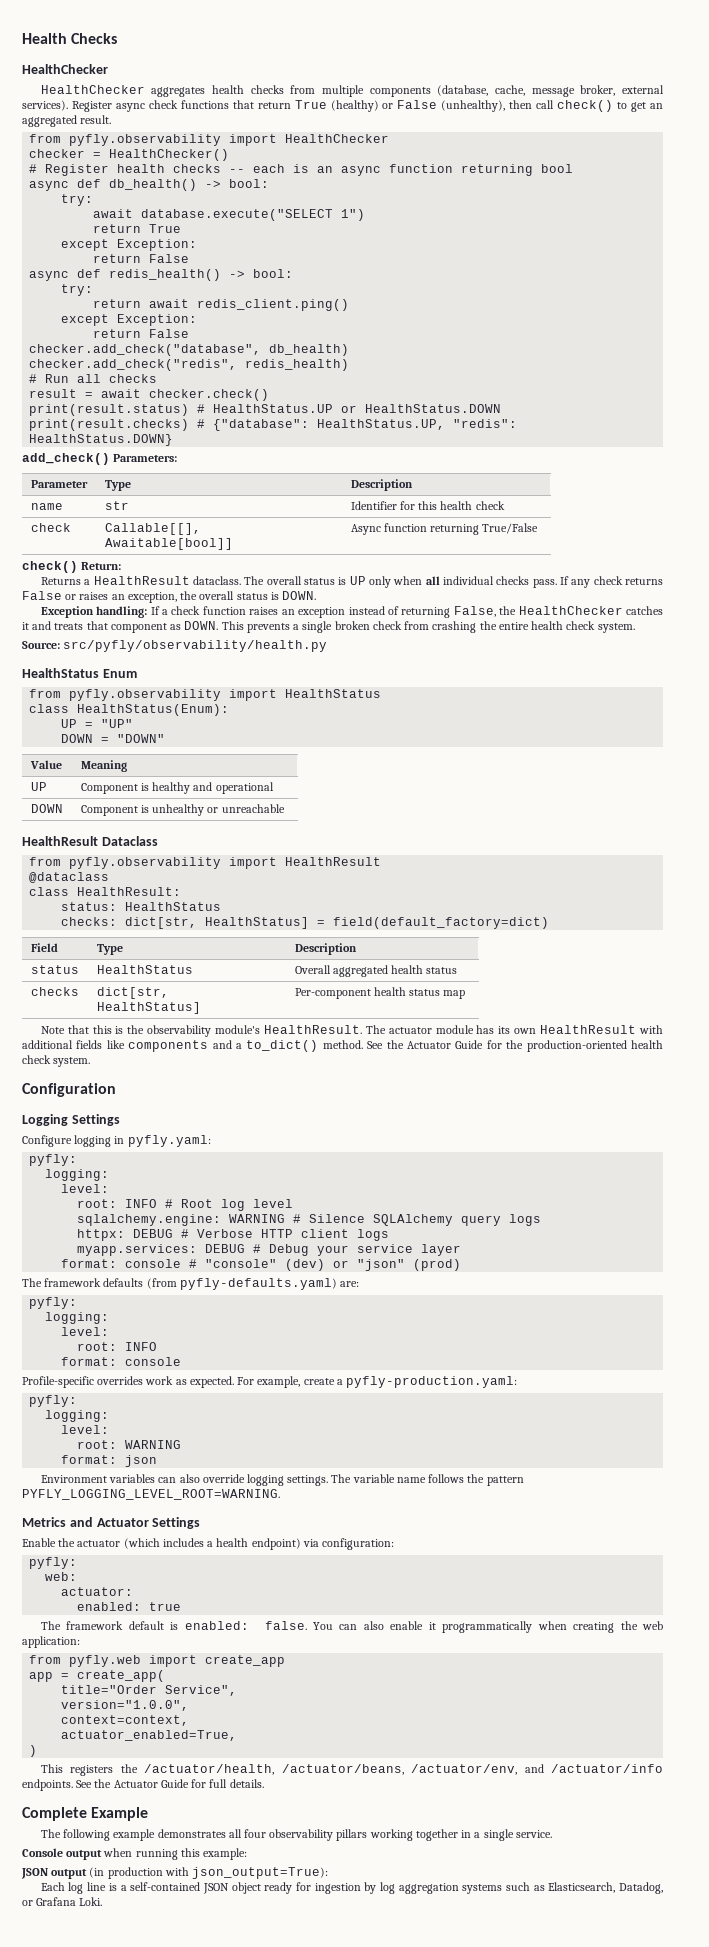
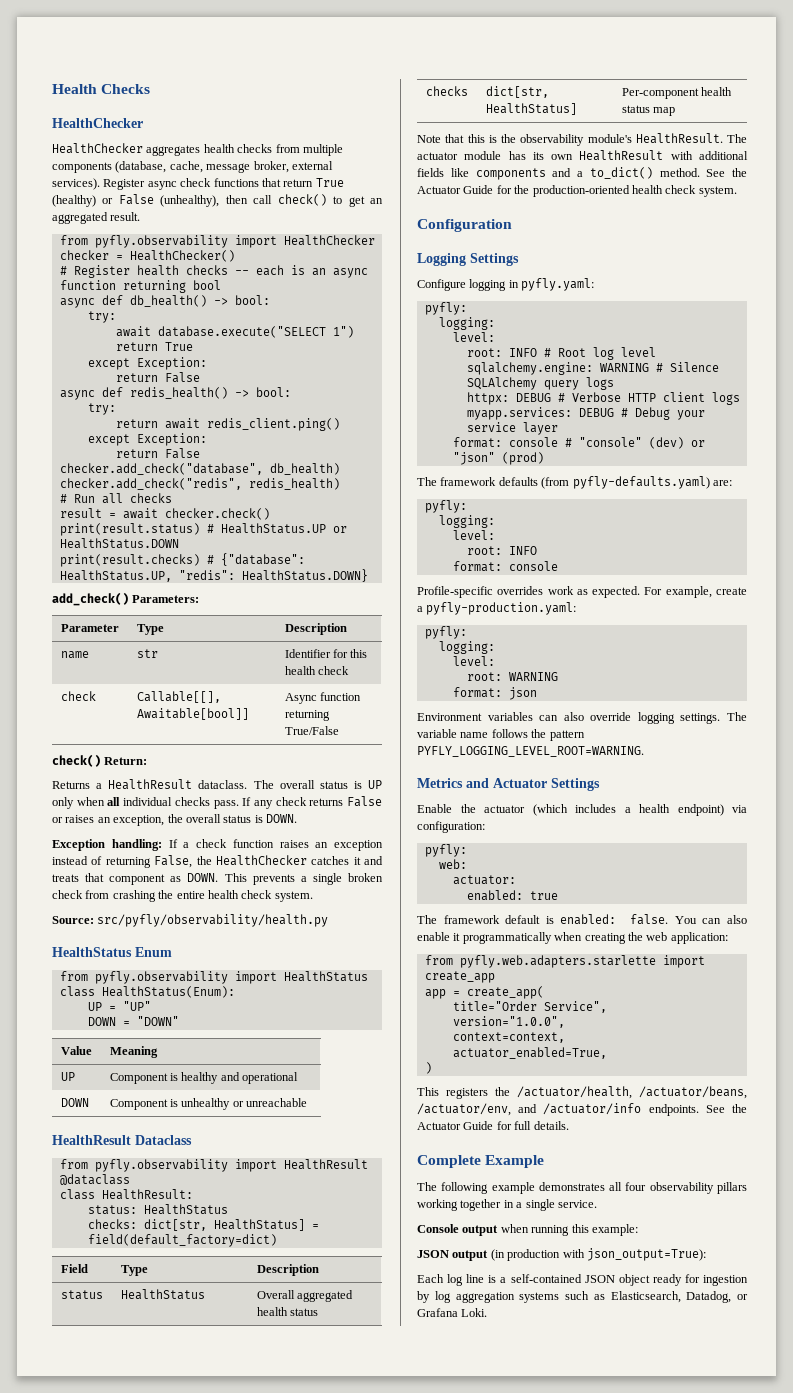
[69,1655,142,1667] pyfly.web -> [459,955,656,968] pyfly.web.adapters.starlette

